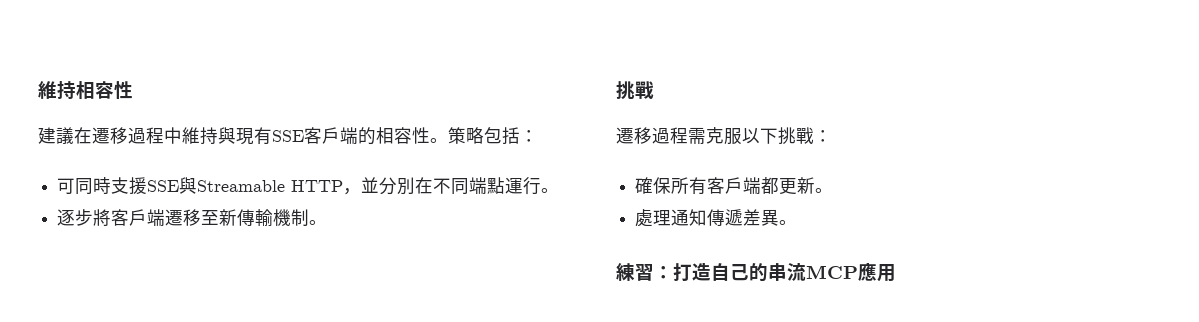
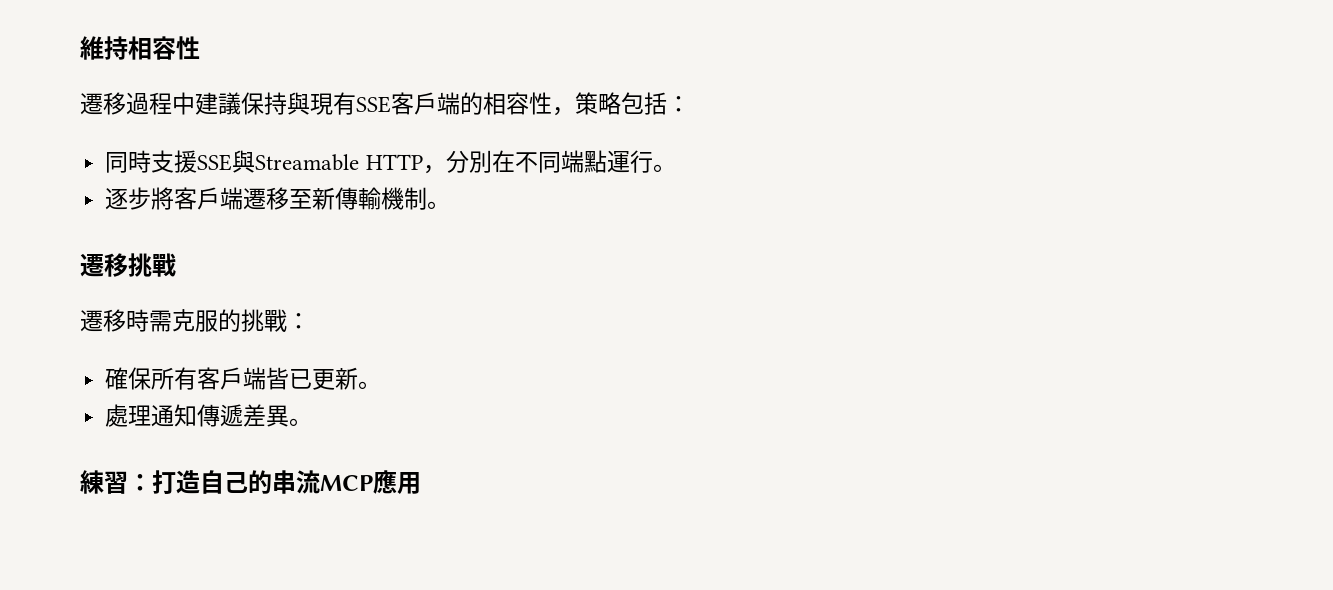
[38,127,92,144] 建議在 -> (200, 48) none
[182,127,200,144] 維 -> [195,92,264,115] 建議保
[430,138,448,143] 。 -> [552,107,575,116] ，
[57,178,76,194] 可 -> (690, 104) none
[361,177,380,193] 並 -> (446, 169) none
(328, 222) none -> [80,253,128,277] 遷移
[652,127,778,145] 過程需克服以下 -> [126,309,241,332] 時需克服的
[761,177,780,194] 都 -> [266,367,313,390] 皆已

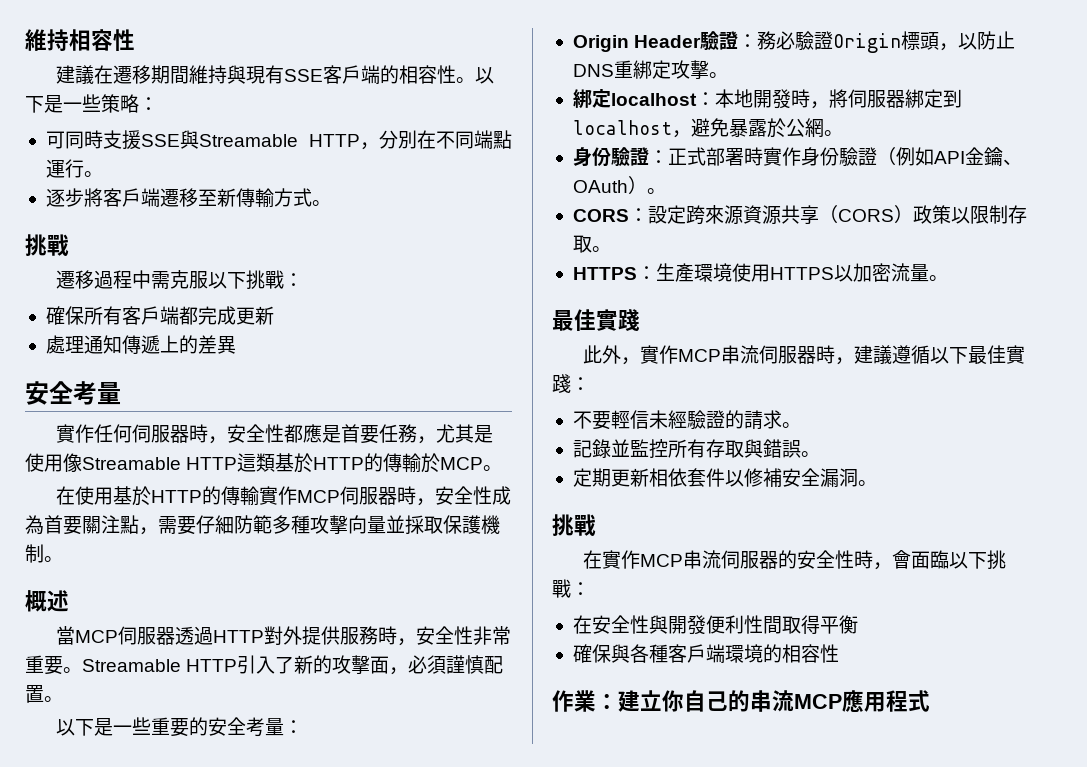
[80,92,264,115] 遷移過程中建議保 -> [56,65,209,84] 建議在遷移期間維
[552,92,690,116] ，策略包括： // -> [456,67,495,84] [25,94,158,113] [45,131,65,149] 。以下是一些策略： // 可
[381,187,451,210] [80,253,128,277] 機制。 // 遷移 -> [273,188,331,207] 方式。 //
[126,309,241,332] 時需克服的 -> [94,270,247,289] 過程中需克服以下
[266,367,382,390] 皆已更新。 -> [178,306,274,325] 都完成更新
(244, 415) none -> [159,335,198,354] 上的
[289,418,313,426] [80,470,200,494] 。 // 練習：打造 -> [25,381,121,405] [56,424,494,444] [25,453,503,473] [56,486,512,506] [25,515,500,535] [25,544,63,563] [25,590,69,612] [56,626,512,646] [25,655,504,675] [25,685,63,703] [56,717,304,737] [572,31,1016,53] [572,60,728,80] [572,89,962,109] [572,118,843,138] [572,147,1022,167] [572,176,666,195] [572,205,1027,225] [572,235,611,253] [572,263,948,282] [552,309,640,332] [583,345,1026,365] [552,374,590,394] [572,410,801,430] [572,439,820,459] [572,468,877,487] [552,514,596,537] [583,550,1007,570] [552,579,590,598] [572,615,858,635] [572,644,839,663] [552,690,684,712] // 安全考量 // 實作任何伺服器時，安全性都應是首要任務，尤其是使用像Streamable HTTP這類基於HTTP的傳輸於MCP。 // 在使用基於HTTP的傳輸實作MCP伺服器時，安全性成為首要關注點，需要仔細防範多種攻擊向量並採取保護機制。 // 概述 // 當MCP伺服器透過HTTP對外提供服務時，安全性非常重要。Streamable HTTP引入了新的攻擊面，必須謹慎配置。 // 以下是一些重要的安全考量： // Origin Header驗證：務必驗證Origin標頭，以防止DNS重綁定攻擊。 // 綁定localhost：本地開發時，將伺服器綁定到localhost，避免暴露於公網。 // 身份驗證：正式部署時實作身份驗證（例如API金鑰、OAuth）。 // CORS：設定跨來源資源共享（CORS）政策以限制存取。 // HTTPS：生產環境使用HTTPS以加密流量。 // 最佳實踐 // 此外，實作MCP串流伺服器時，建議遵循以下最佳實踐： // 不要輕信未經驗證的請求。 // 記錄並監控所有存取與錯誤。 // 定期更新相依套件以修補安全漏洞。 // 挑戰 // 在實作MCP串流伺服器的安全性時，會面臨以下挑戰： // 在安全性與開發便利性間取得平衡 // 確保與各種客戶端環境的相容性 // 作業：建立你
(421, 483) none -> [886,690,930,712] 程式

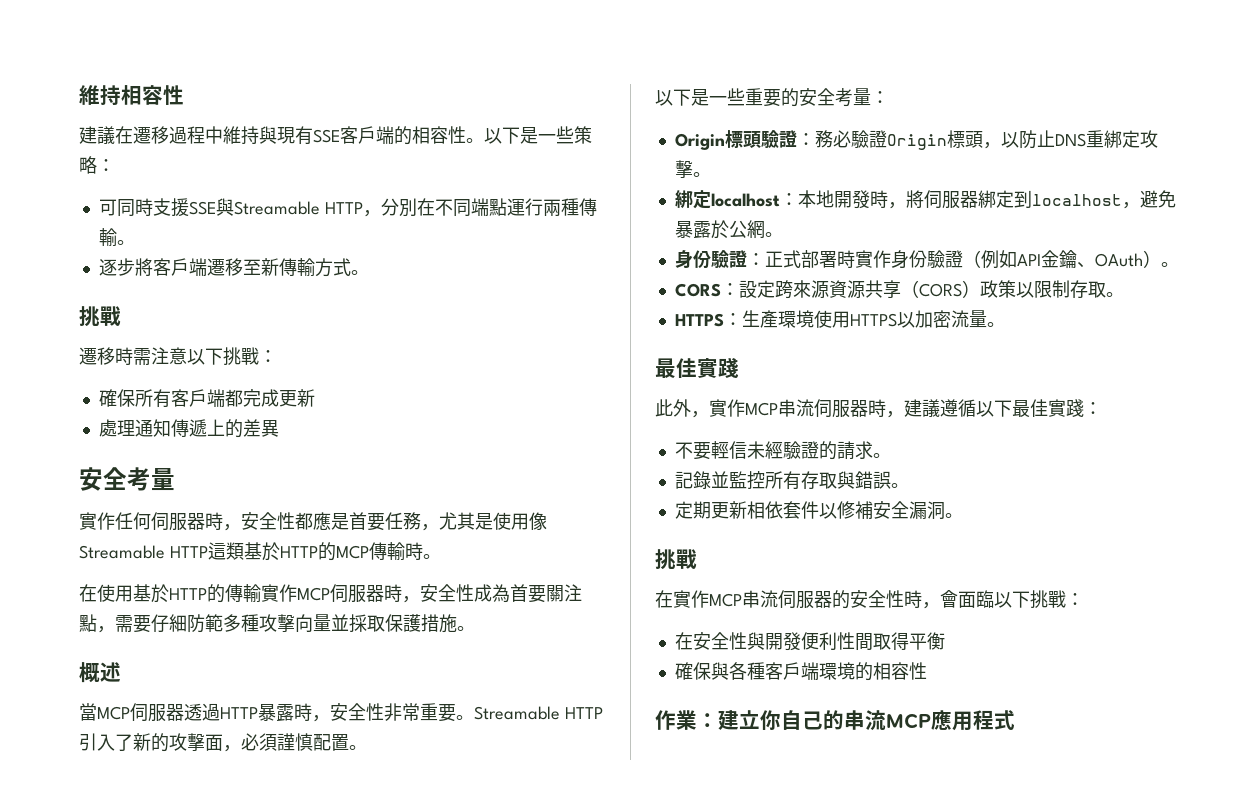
[151,65,190,84] 期間 -> [169,126,223,144] 過程中
(84, 168) none -> [542,198,597,216] [98,228,117,246] 兩種傳輸
[94,270,209,289] 過程中需克服 -> [115,347,187,365] 時需注意
[383,453,484,473] 傳輸於MCP -> [335,542,423,560] MCP傳輸時
[481,515,500,534] [25,544,44,563] 機制 -> [421,614,457,633] 措施
[264,626,379,645] 對外提供服務 -> [258,704,294,721] 暴露
[634,35,702,48] Header -> [724,130,761,148] 標頭

